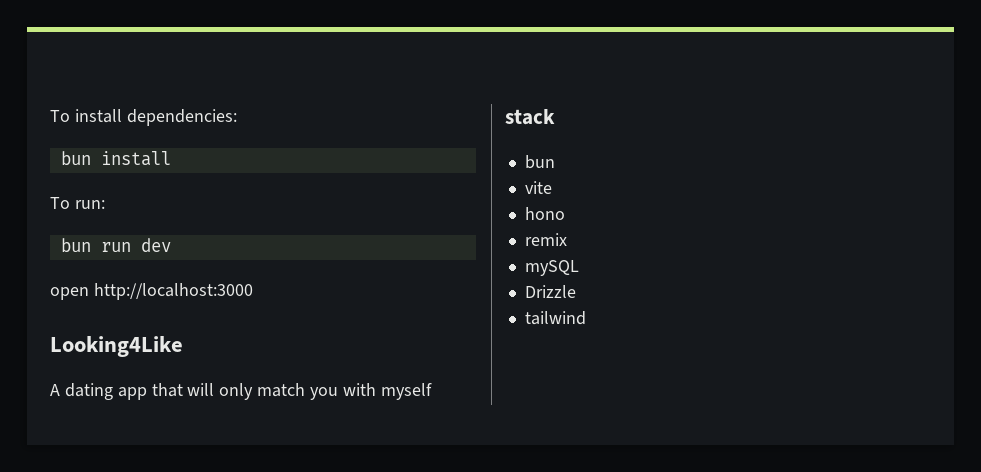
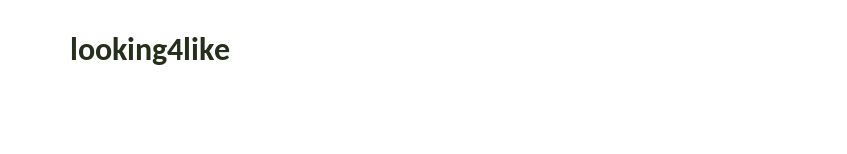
[50,109,237,126] [60,151,171,166] [50,197,105,209] [60,238,171,252] [50,283,253,300] [50,336,183,357] [50,383,432,400] [505,109,555,125] [524,155,555,169] [524,181,552,194] [524,207,565,220] [524,233,567,246] [524,260,579,276] [524,285,576,298] [524,311,586,325] To install dependencies: // bun install // To run: // bun run dev // open http://localhost:3000 // Looking4Like // A dating app that will only match you with myself // stack // bun // vite // hono // remix // mySQL // Drizzle // tailwind -> [70,37,230,65] looking4like

